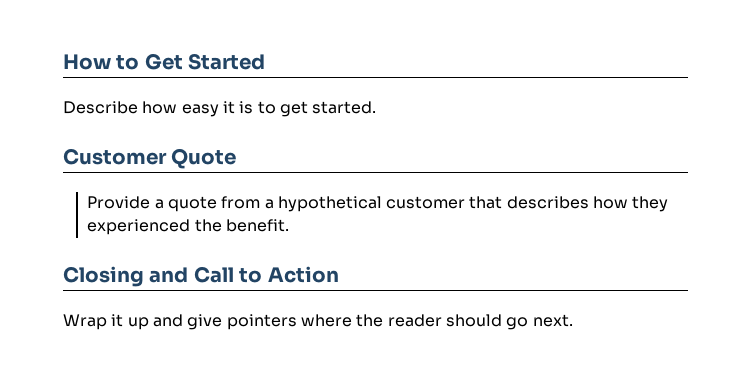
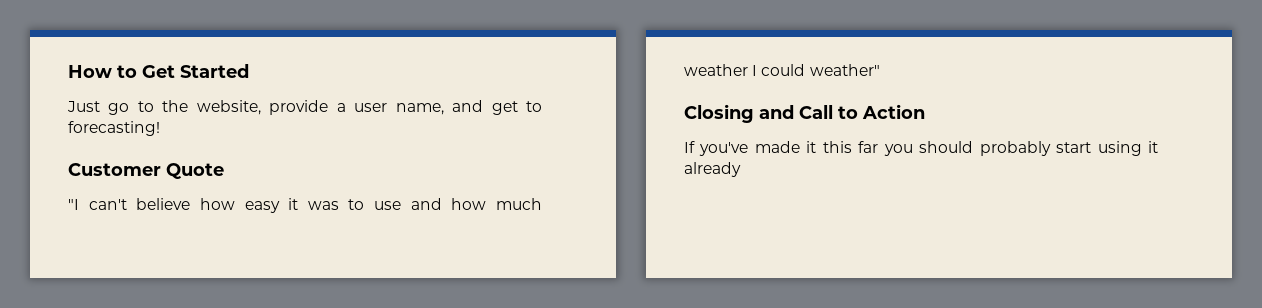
[63,101,377,117] [63,148,237,169] [87,196,669,212] [87,219,289,235] Describe how easy it is to get started. // Customer Quote // Provide a quote from a hypothetical customer that describes how they experienced the benefit. -> [67,100,542,115] [68,121,160,136] [68,163,224,179] [68,198,542,213] [684,64,880,76] Just go to the website, provide a user name, and get to forecasting! // Customer Quote // "I can't believe how easy it was to use and how much weather I could weather"
[63,314,573,330] Wrap it up and give pointers where the reader should go next. -> [684,141,1158,156] [684,162,741,177] If you've made it this far you should probably start using it already

